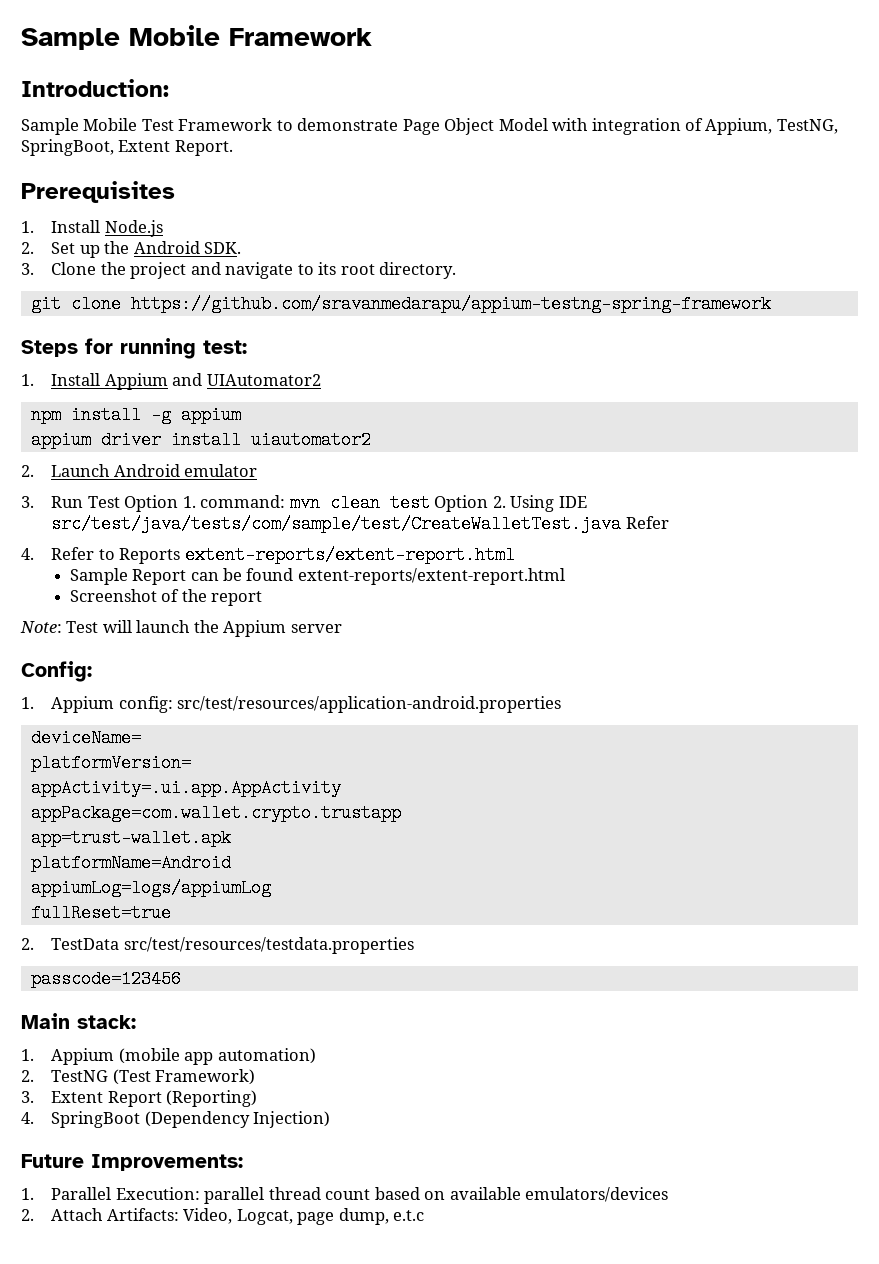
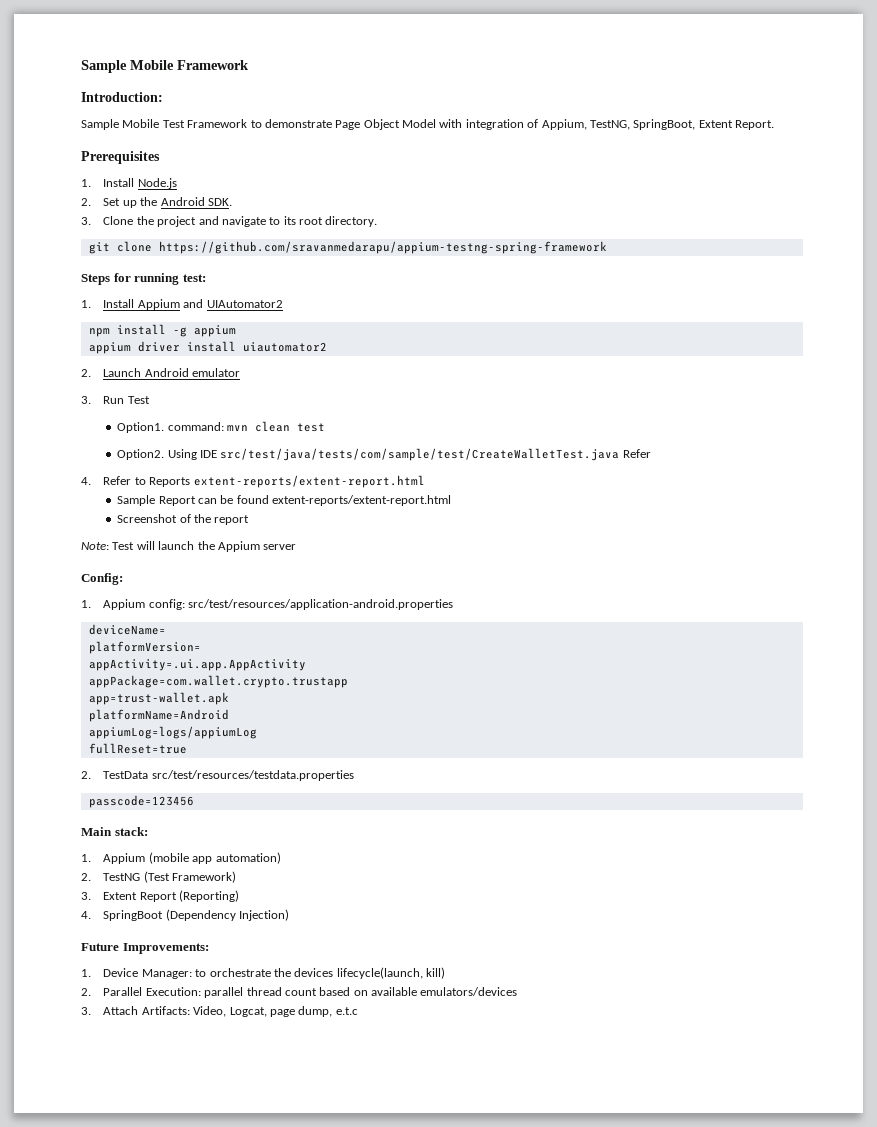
[124,495,196,512] Option 1. -> [117,422,165,433] // Option1.
[434,495,506,512] Option 2. -> [117,449,165,460] // Option2.
(34, 1194) none -> [103,967,446,979] [81,988,91,996] Device Manager: to orchestrate the devices lifecycle(launch, kill) // 2.
[21,1209,34,1221] 2. -> [81,1007,91,1015] 3.

